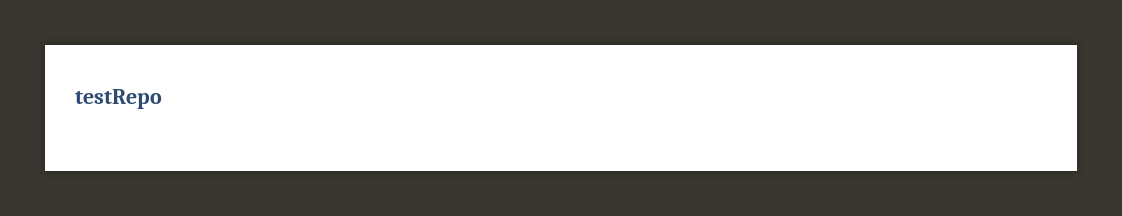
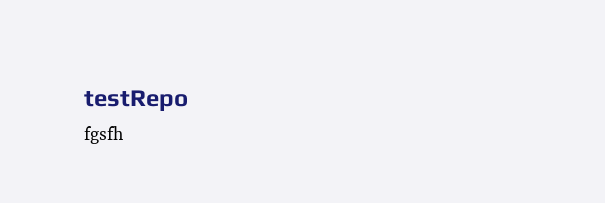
(162, 99) none -> [84,126,123,144] // fgsfh

